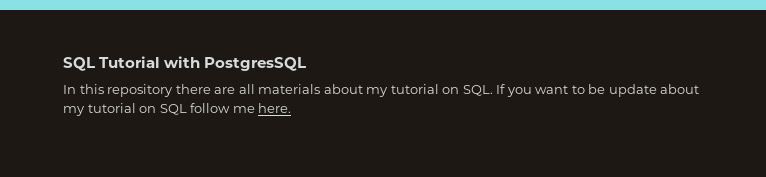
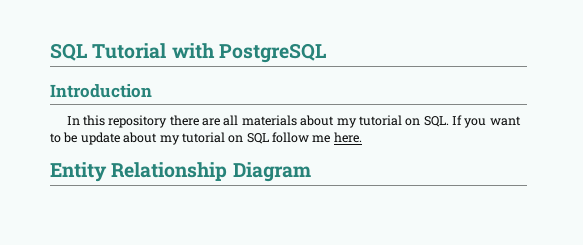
[204,57,307,71] PostgresSQL -> [218,43,326,63] [50,84,152,98] PostgreSQL // Introduction
(292, 108) none -> [50,162,311,182] // Entity Relationship Diagram

